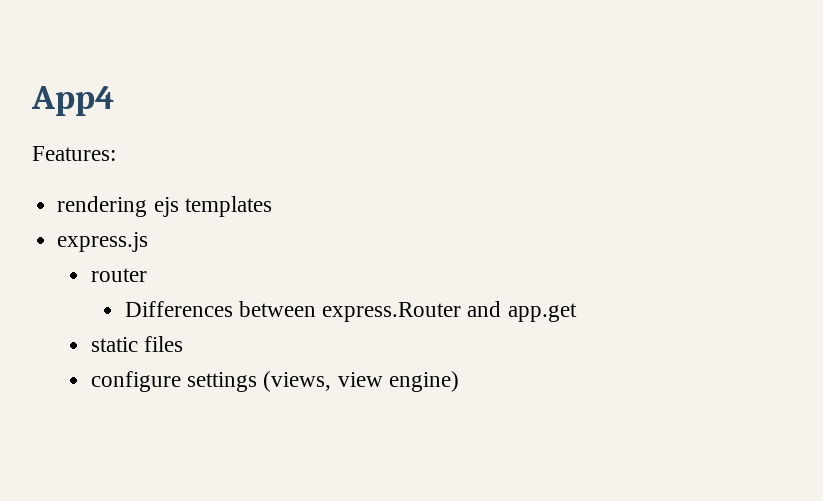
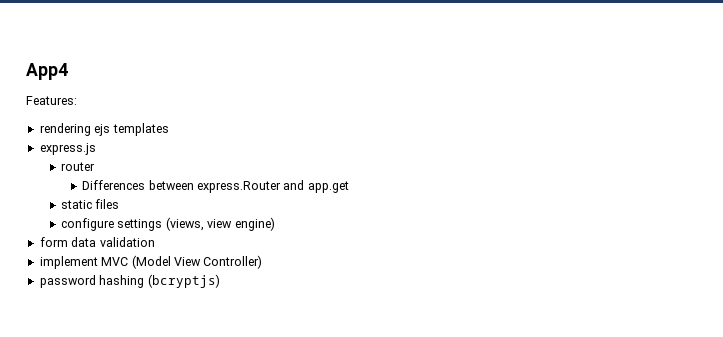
(459, 381) none -> [39,237,155,247] [39,255,263,269] [39,274,220,288] // form data validation // implement MVC (Model View Controller) // password hashing (bcryptjs)

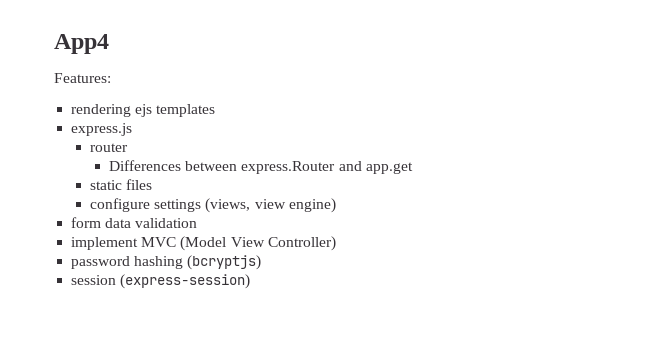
(220, 281) none -> [71,274,251,289] // session (express-session)

